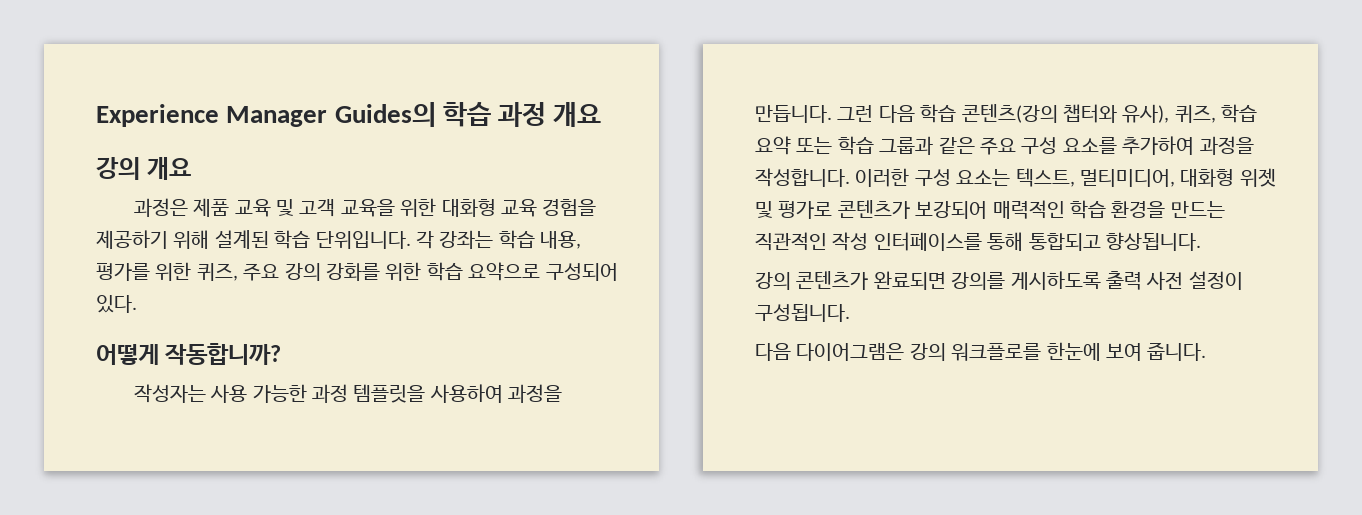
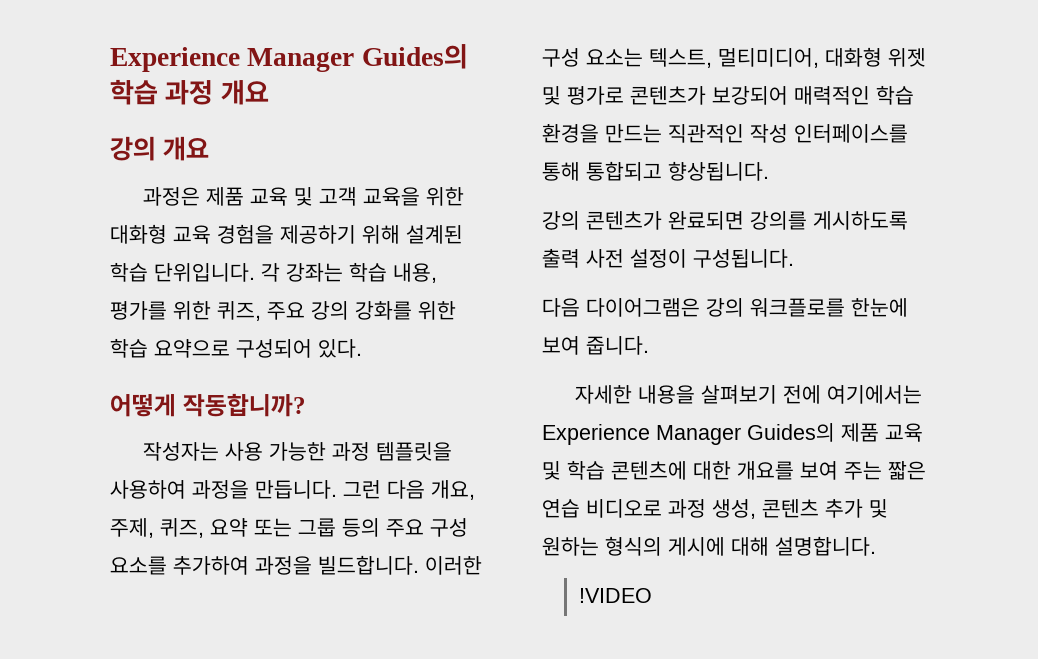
[920,104,1258,123] [755,136,975,155] 학습 콘텐츠(강의 챕터와 유사), 퀴즈, 학습 요약 또는 학습 그룹과 같은 -> [431,480,475,500] [110,518,380,538] 개요, 주제, 퀴즈, 요약 또는 그룹 등의
[755,168,850,187] 작성합니다. -> [318,555,419,575] 빌드합니다.
(1207, 351) none -> [575,385,923,404] [542,423,923,445] [542,460,926,480] [542,499,888,519] [542,536,876,556] [578,588,652,603] // 자세한 내용을 살펴보기 전에 여기에서는 Experience Manager Guides의 제품 교육 및 학습 콘텐츠에 대한 개요를 보여 주는 짧은 연습 비디오로 과정 생성, 콘텐츠 추가 및 원하는 형식의 게시에 대해 설명합니다. // !VIDEO

